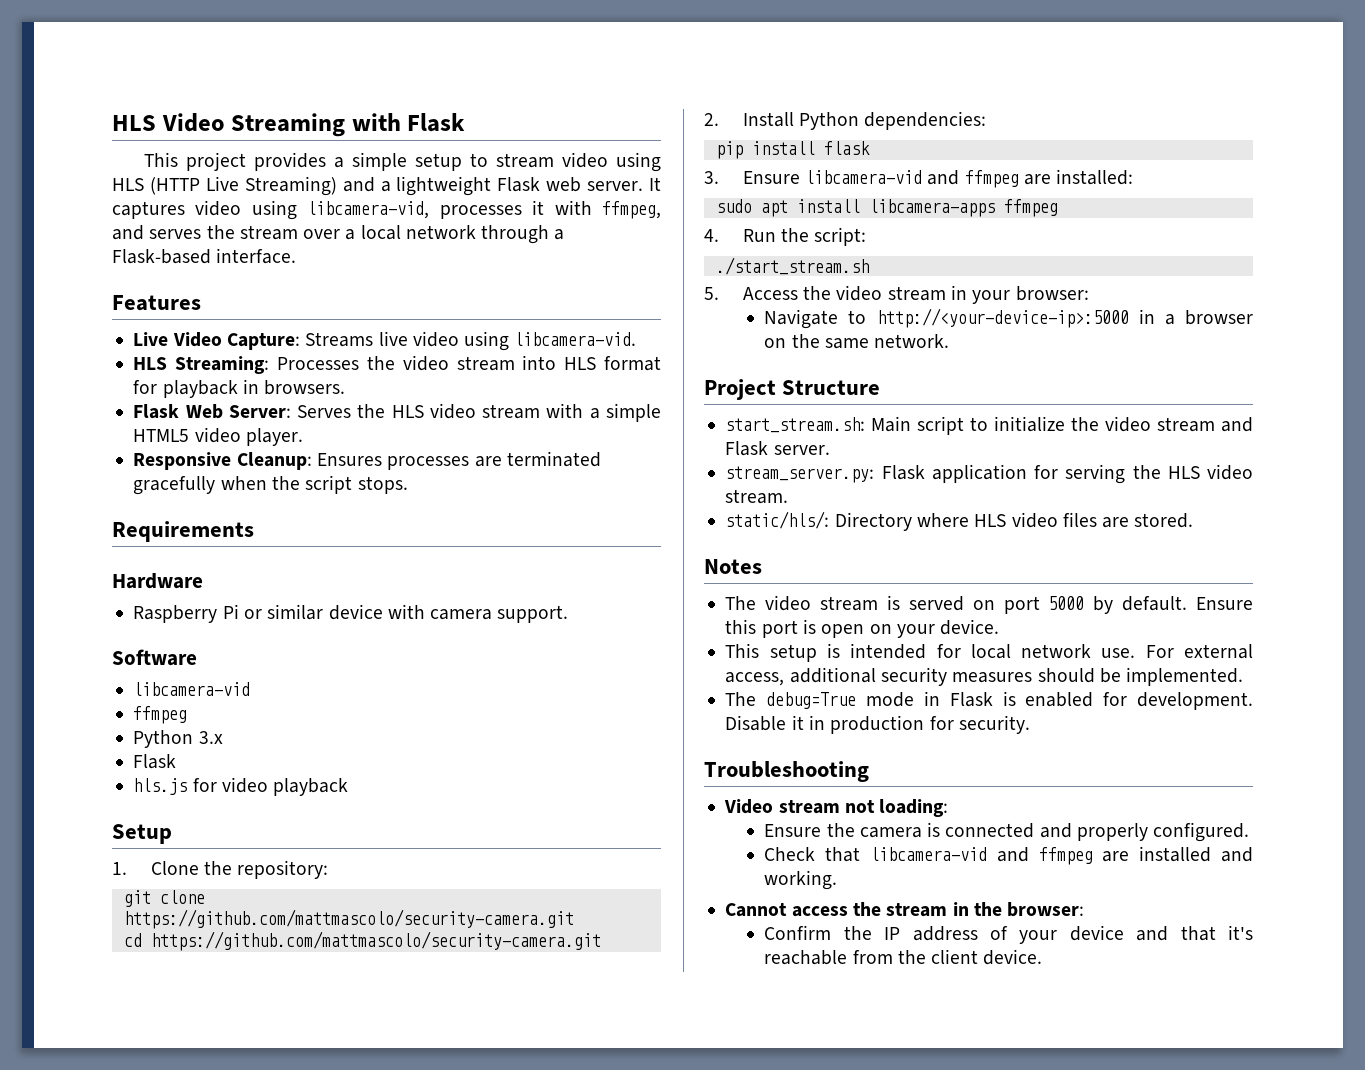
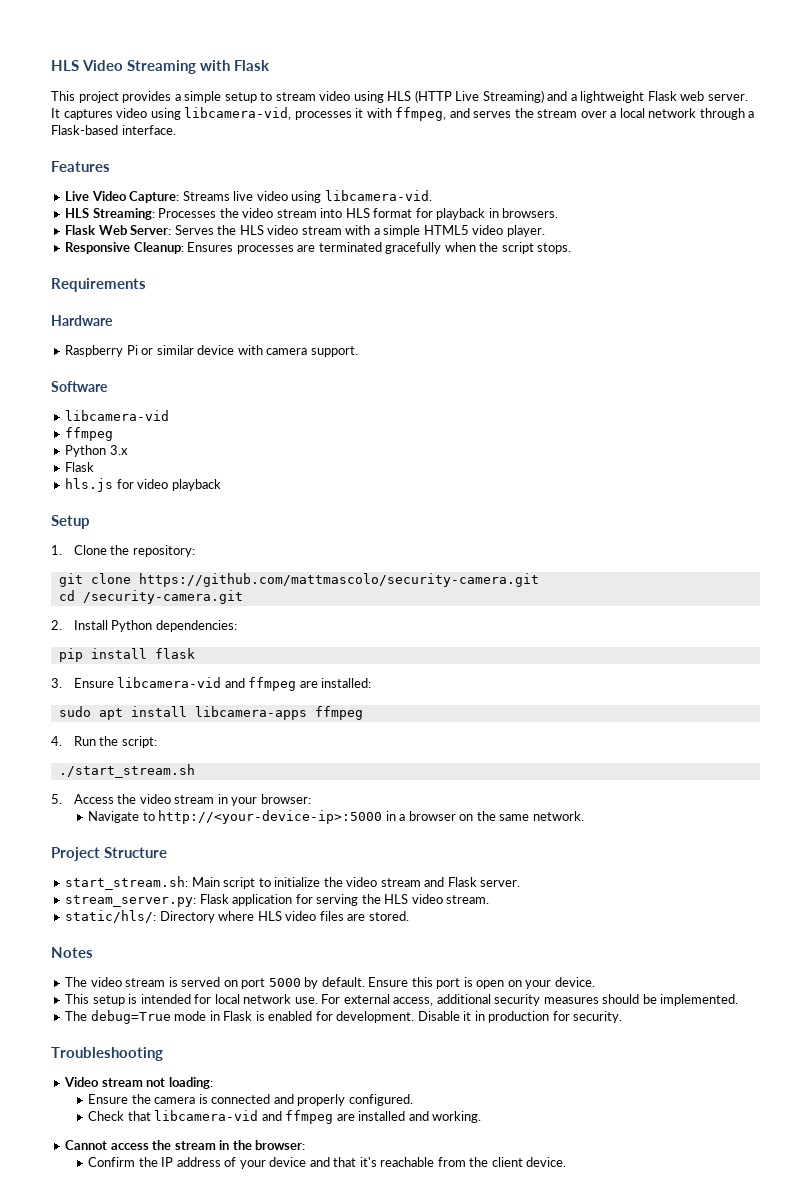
[150,931,601,951] https://github.com/mattmascolo/security-camera.git -> [82,590,243,604] /security-camera.git

